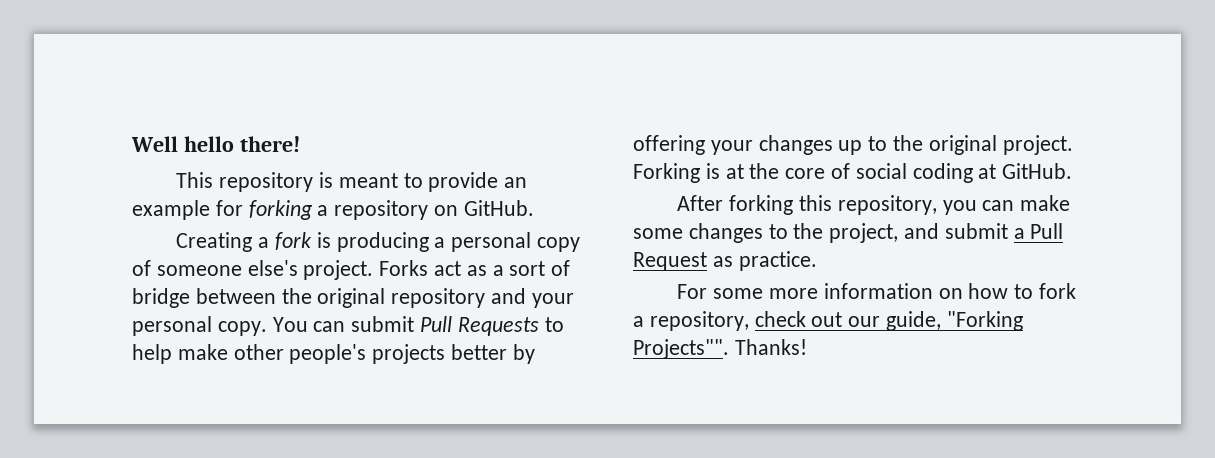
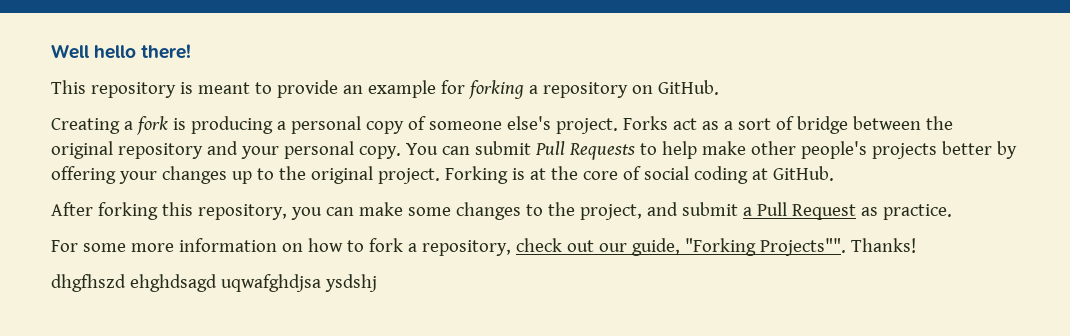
(807, 347) none -> [51,274,377,292] // dhgfhszd ehghdsagd uqwafghdjsa ysdshj

